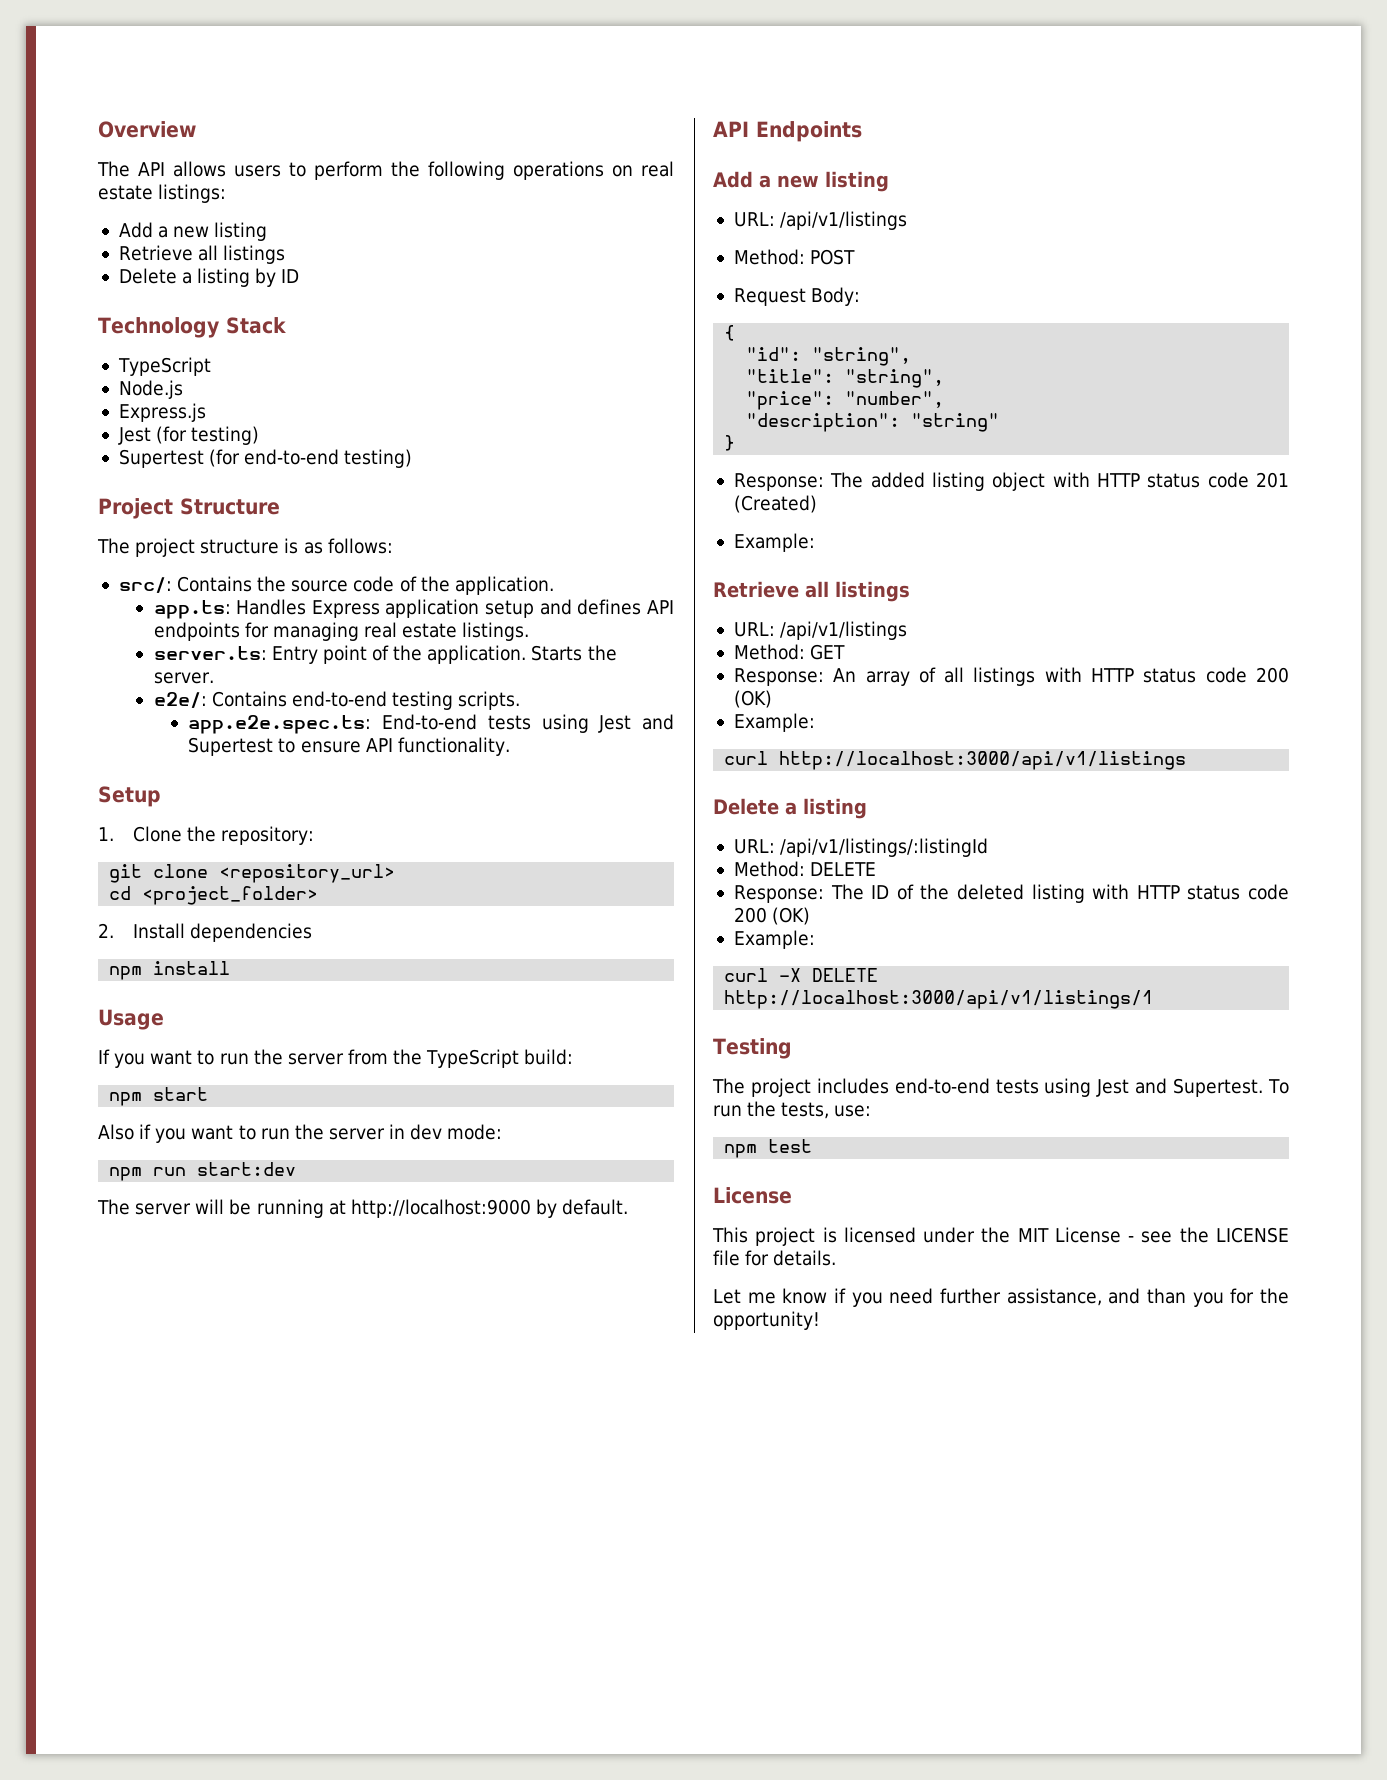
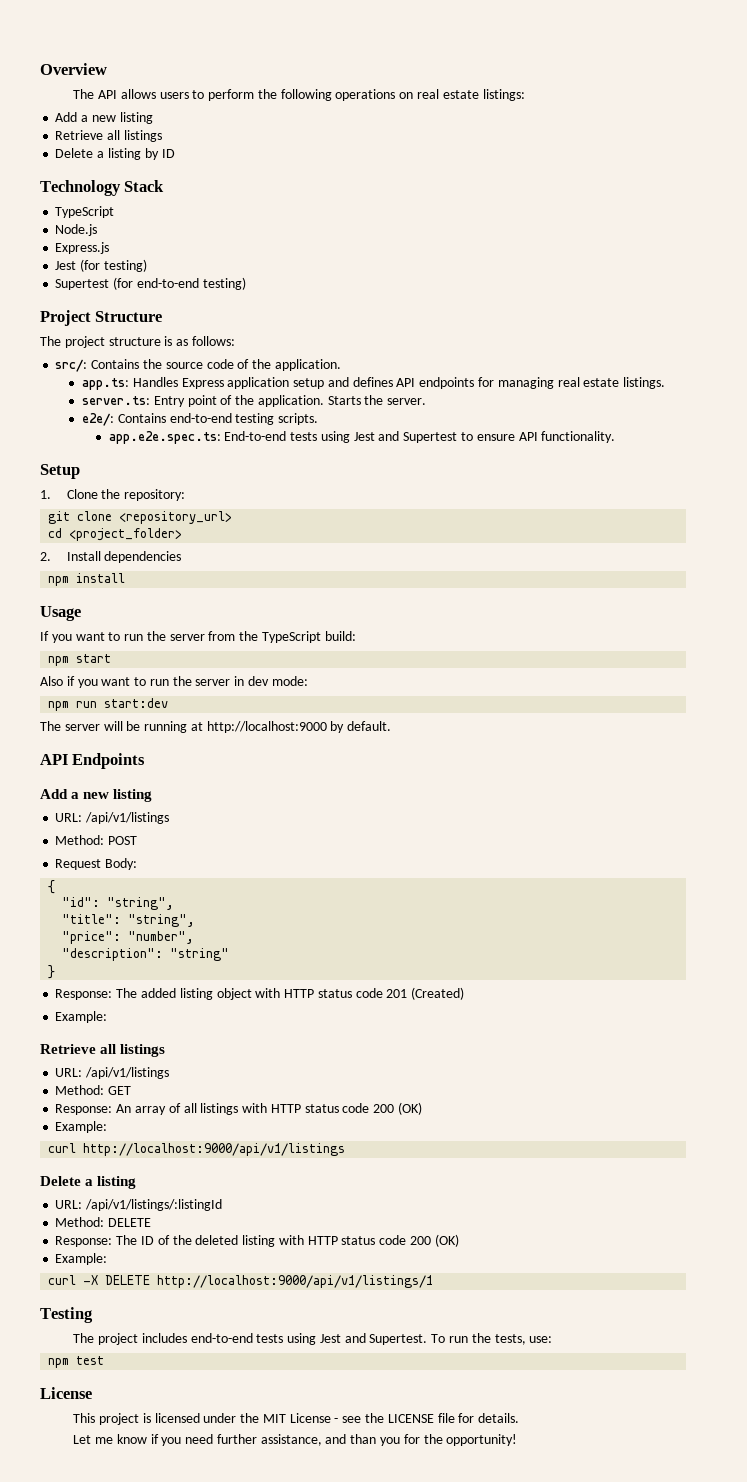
[779,751,1187,770] http://localhost:3000/api/v1/listings -> [83,1143,346,1156] http://localhost:9000/api/v1/listings
[724,990,1154,1009] http://localhost:3000/api/v1/listings/1 -> [157,1275,434,1288] http://localhost:9000/api/v1/listings/1

